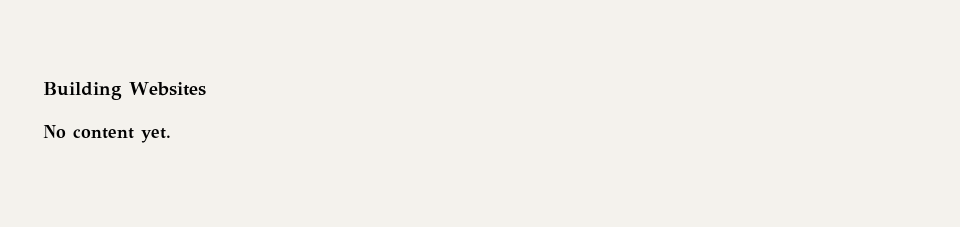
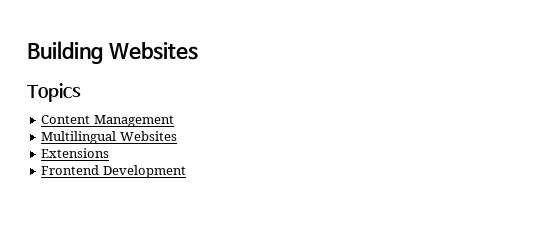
[43,125,171,143] No content yet. -> [27,83,81,102] [41,115,174,127] [41,131,177,144] [41,148,110,158] [41,165,186,178] Topics // Content Management // Multilingual Websites // Extensions // Frontend Development

